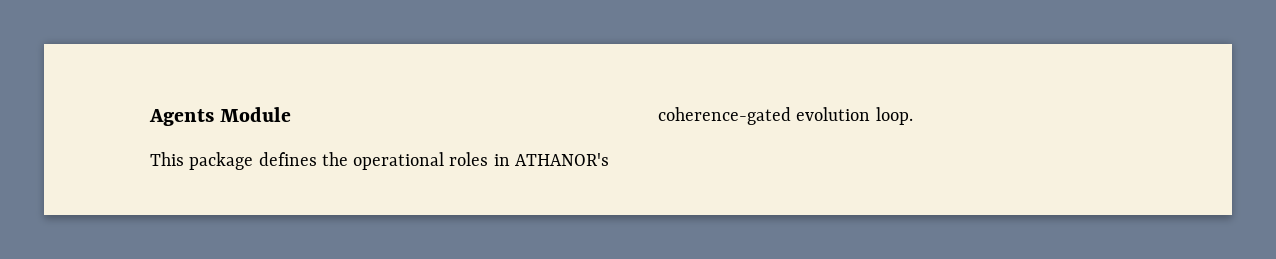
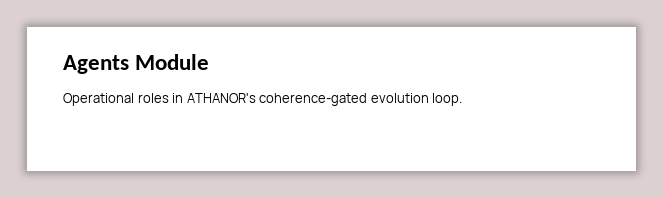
[150,152,445,170] This package defines the operational -> [63,93,134,106] Operational

